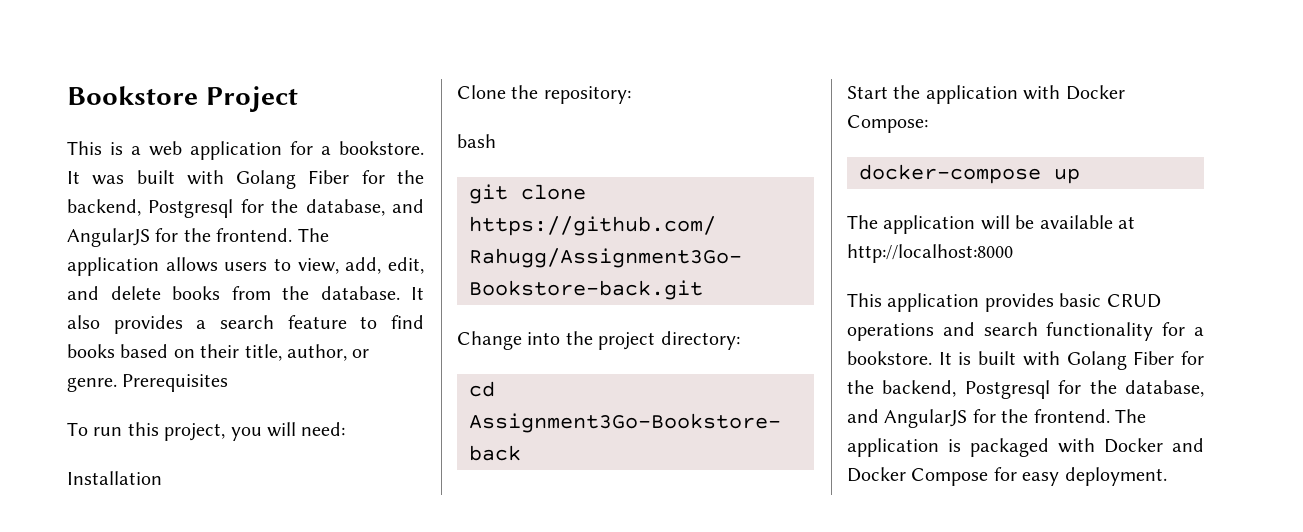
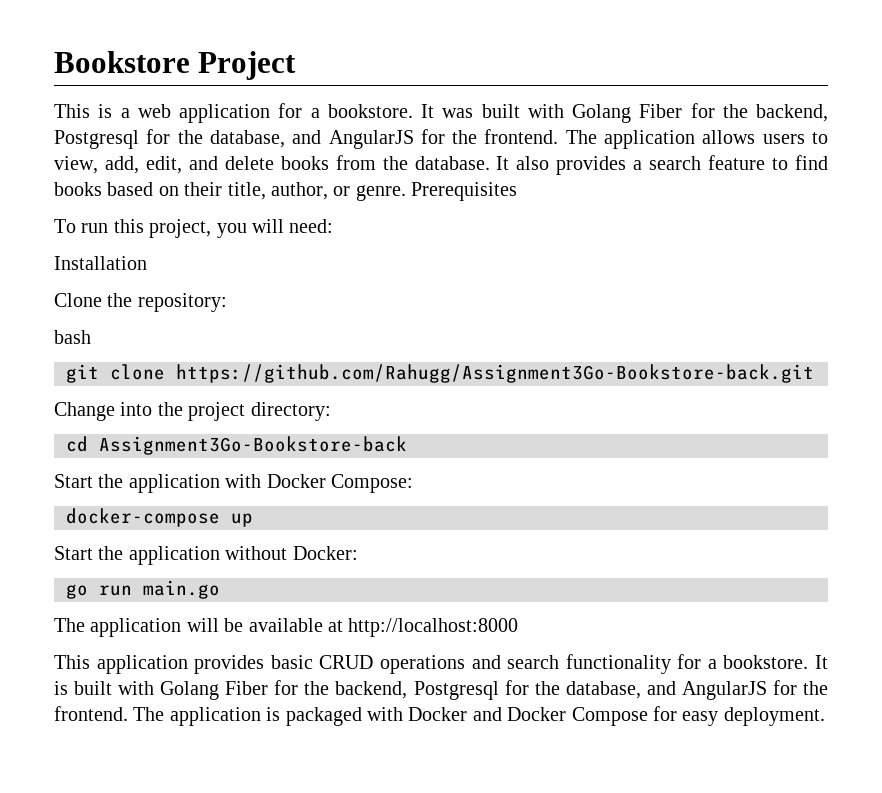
(1080, 176) none -> [54,546,358,565] [66,580,220,599] // Start the application without Docker: // go run main.go

